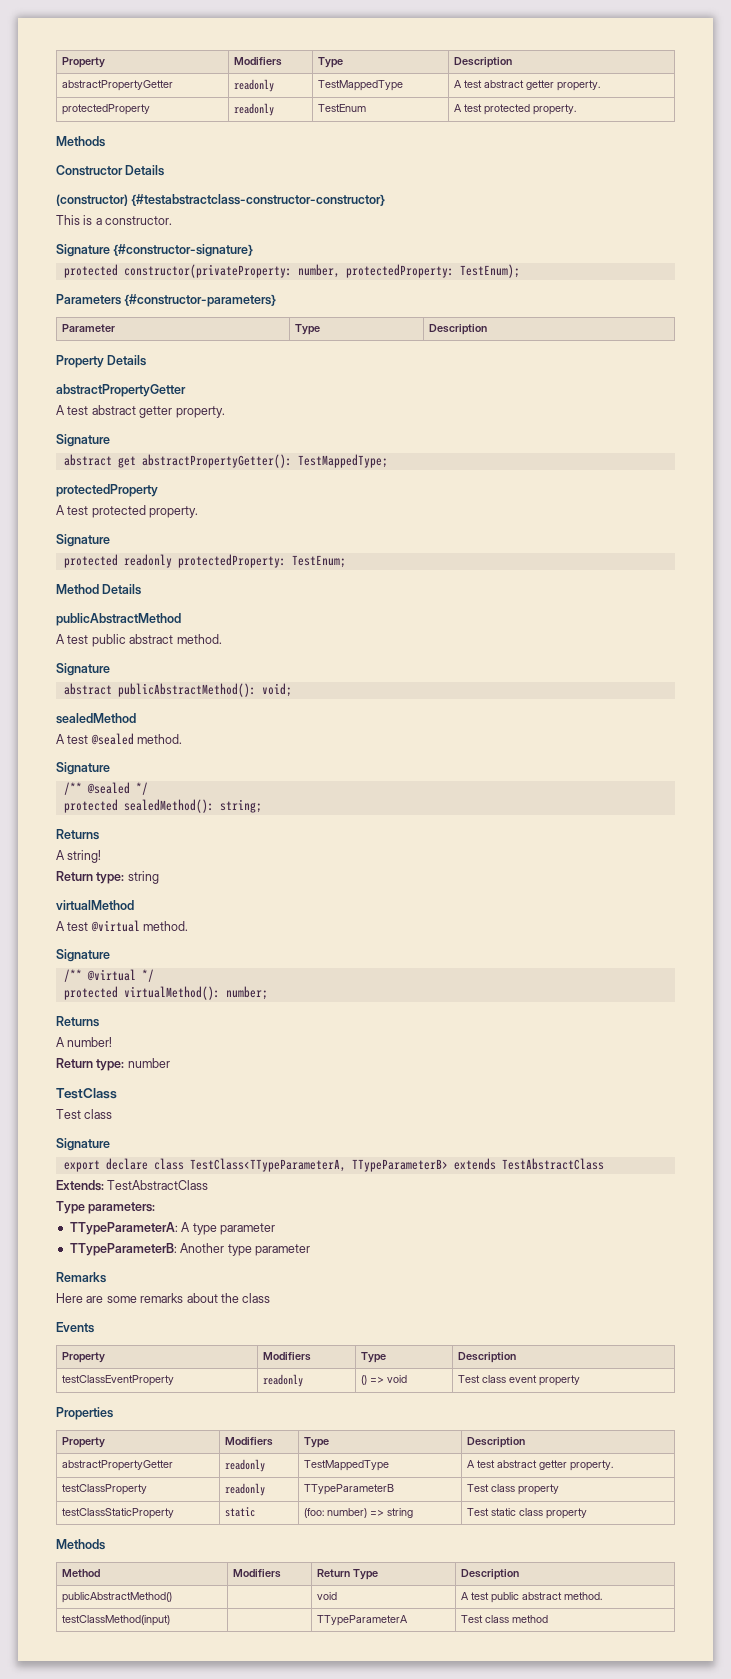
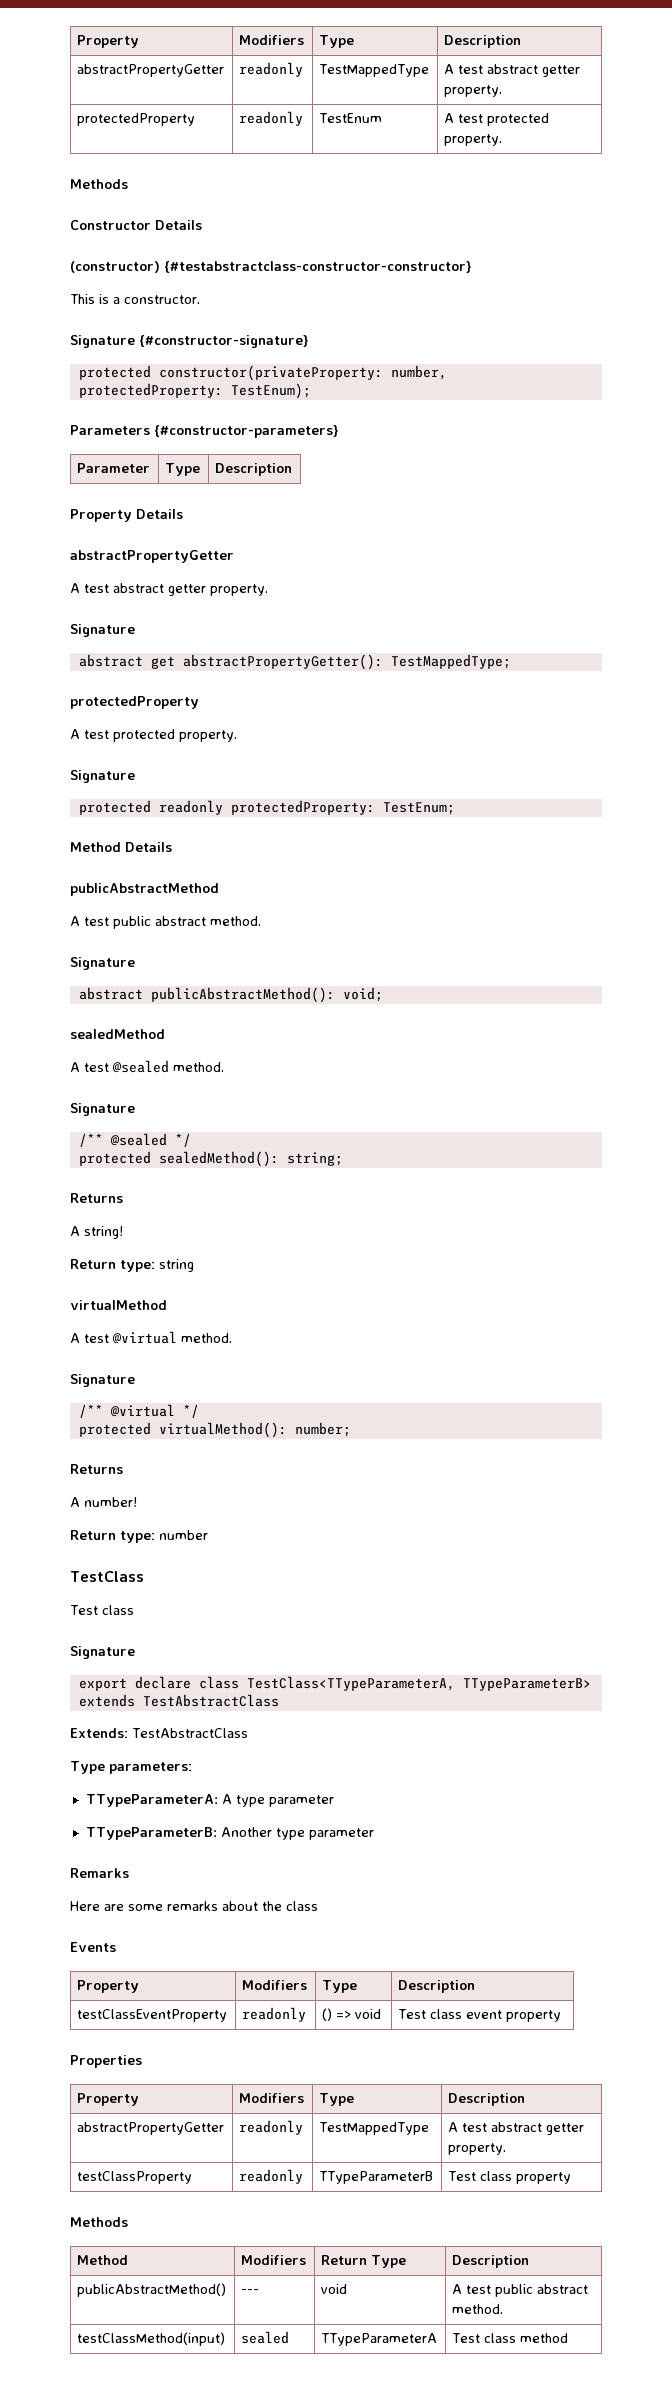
[61,1508,174,1519] [224,1507,255,1517] [303,1508,413,1518] [466,1508,587,1519] // testClassStaticProperty | static | (foo: number) => string | Test static class property -> (572, 2178) none
(172, 1597) none -> [241,2289,260,2294] ---
(170, 1620) none -> [241,2331,290,2344] sealed

